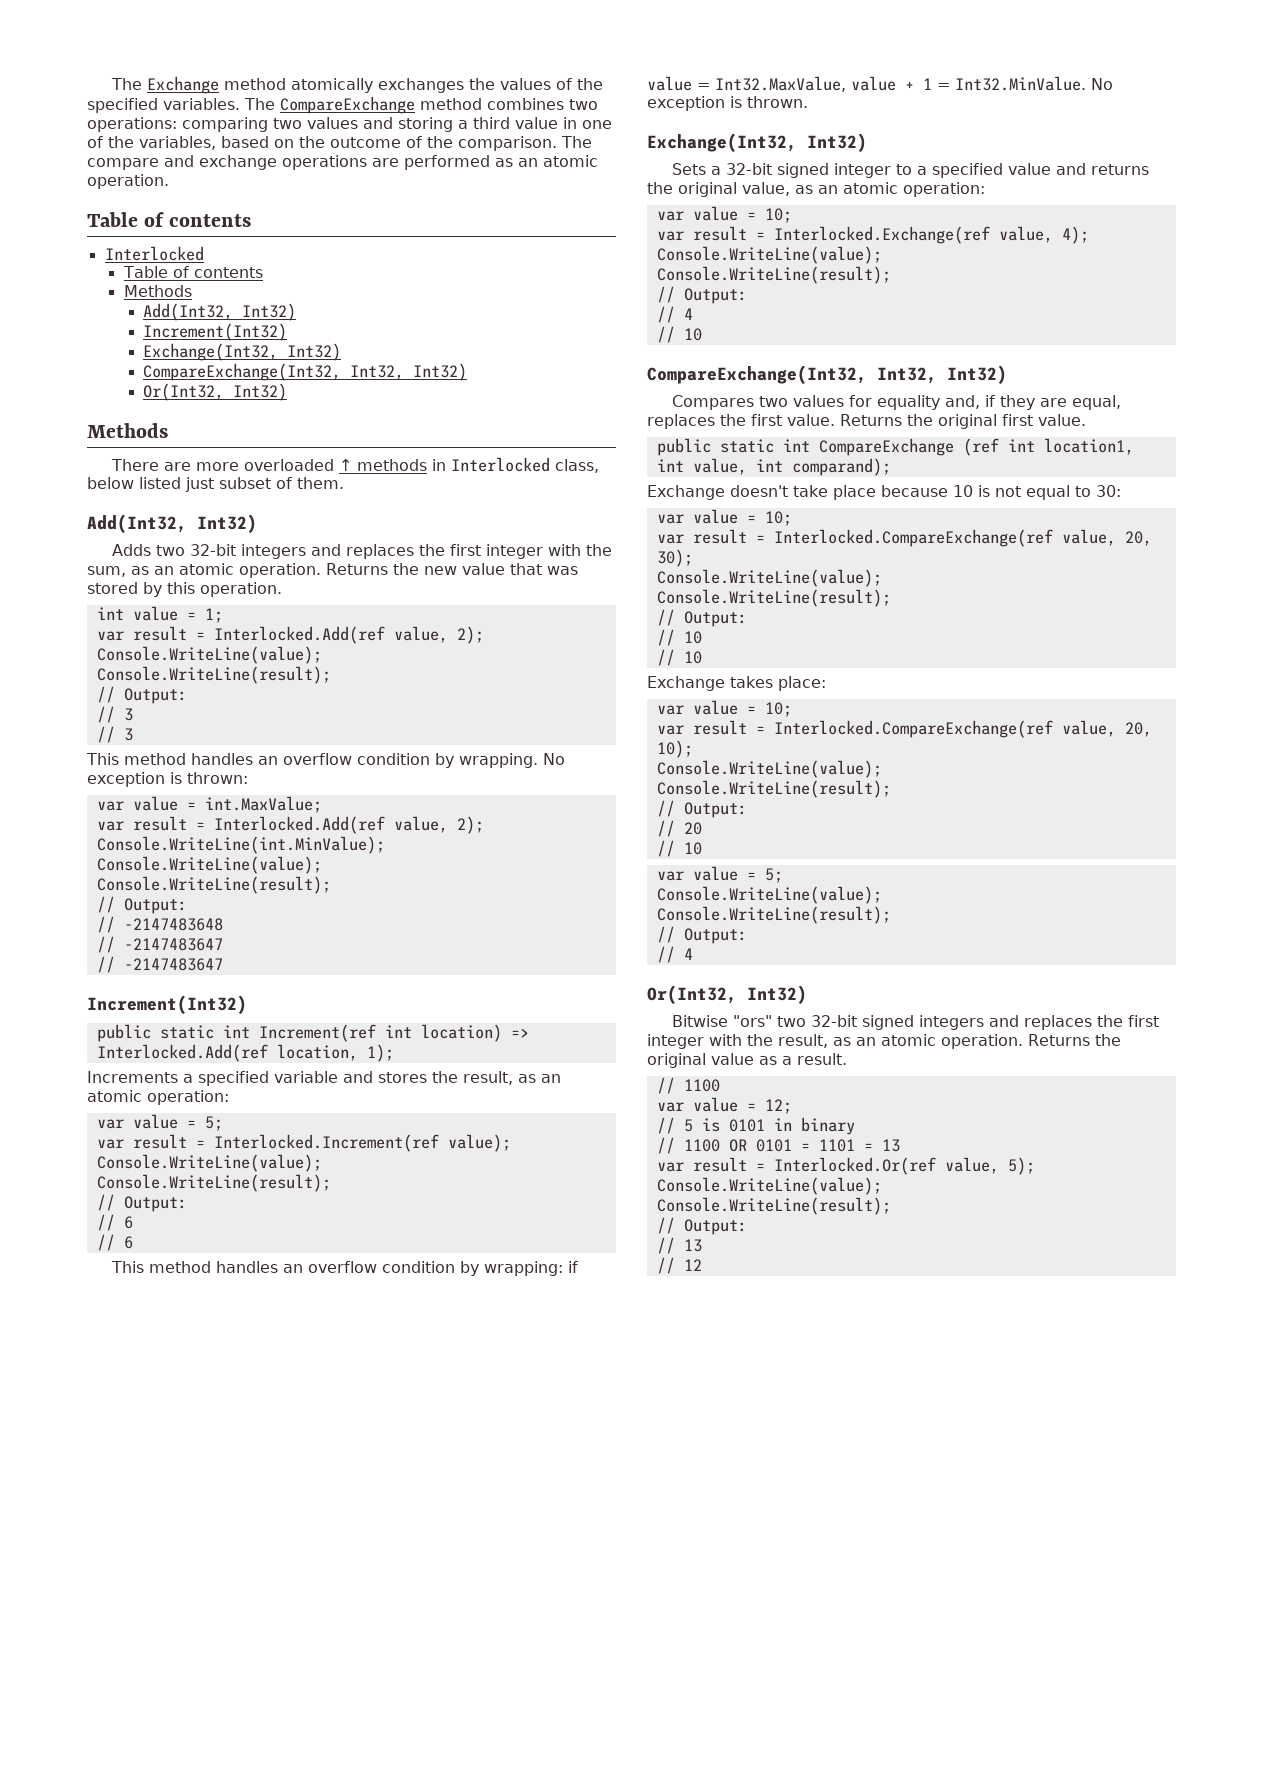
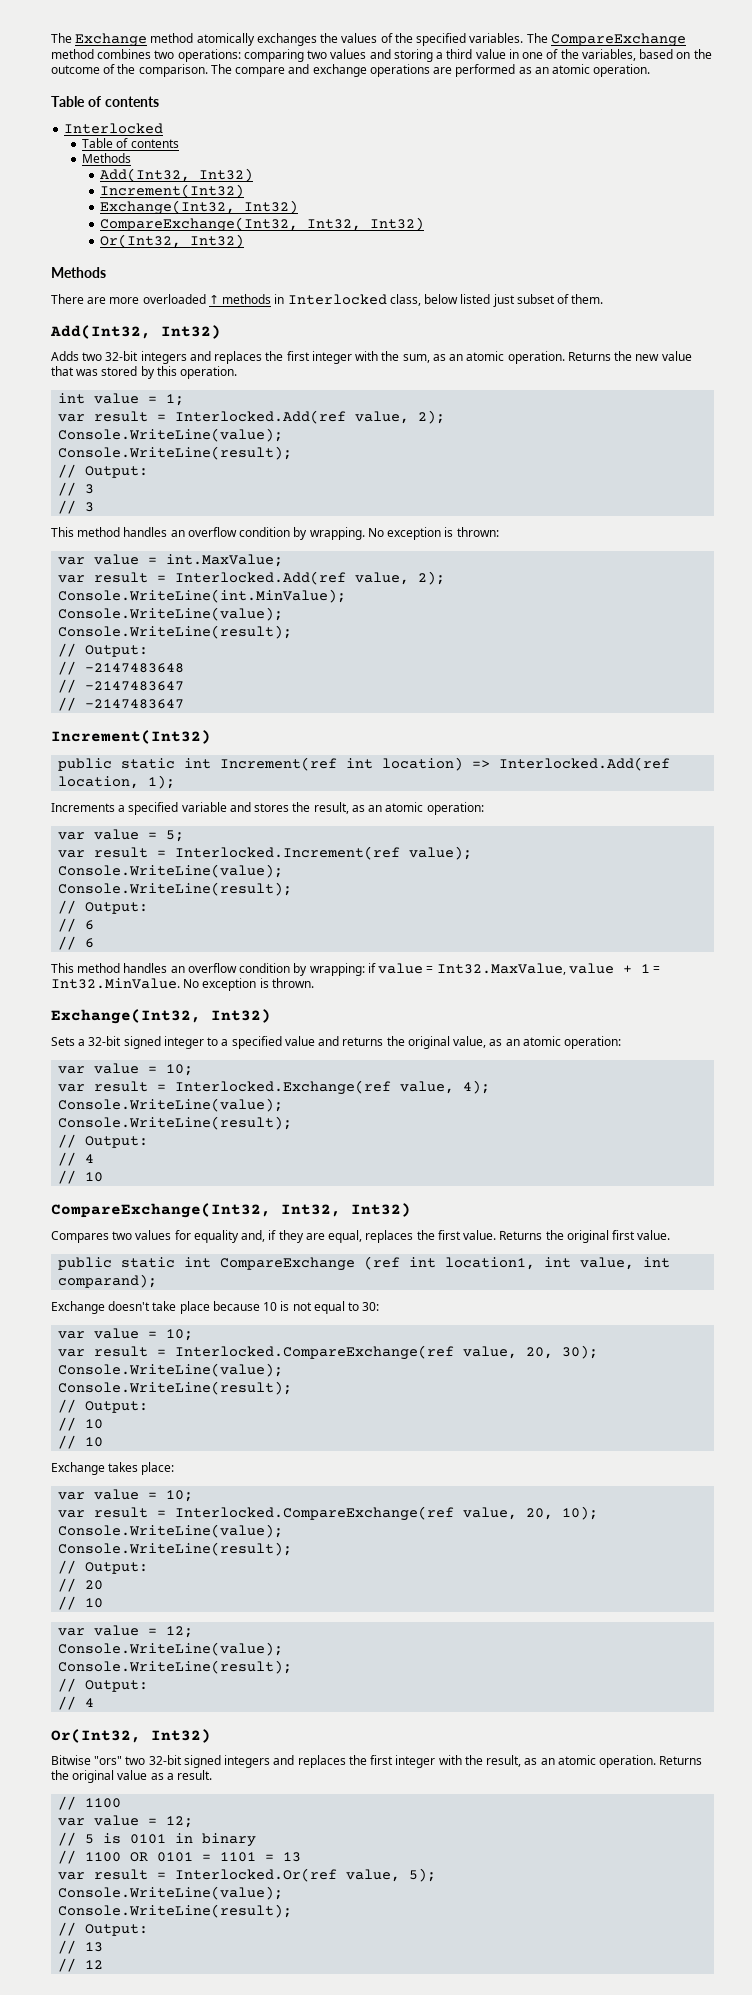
[764,868,783,883] 5; -> [166,1626,194,1638] 12;

